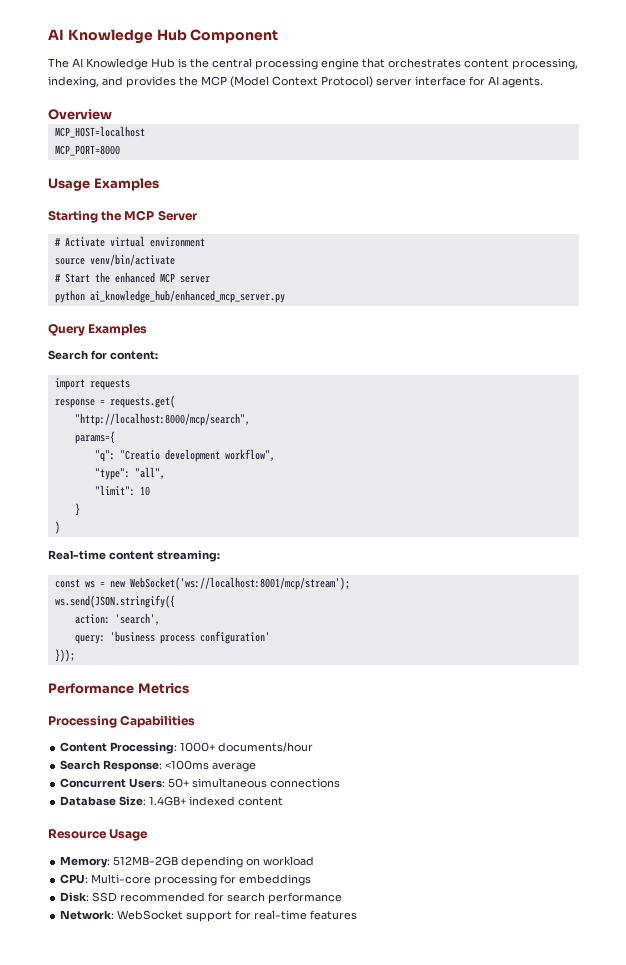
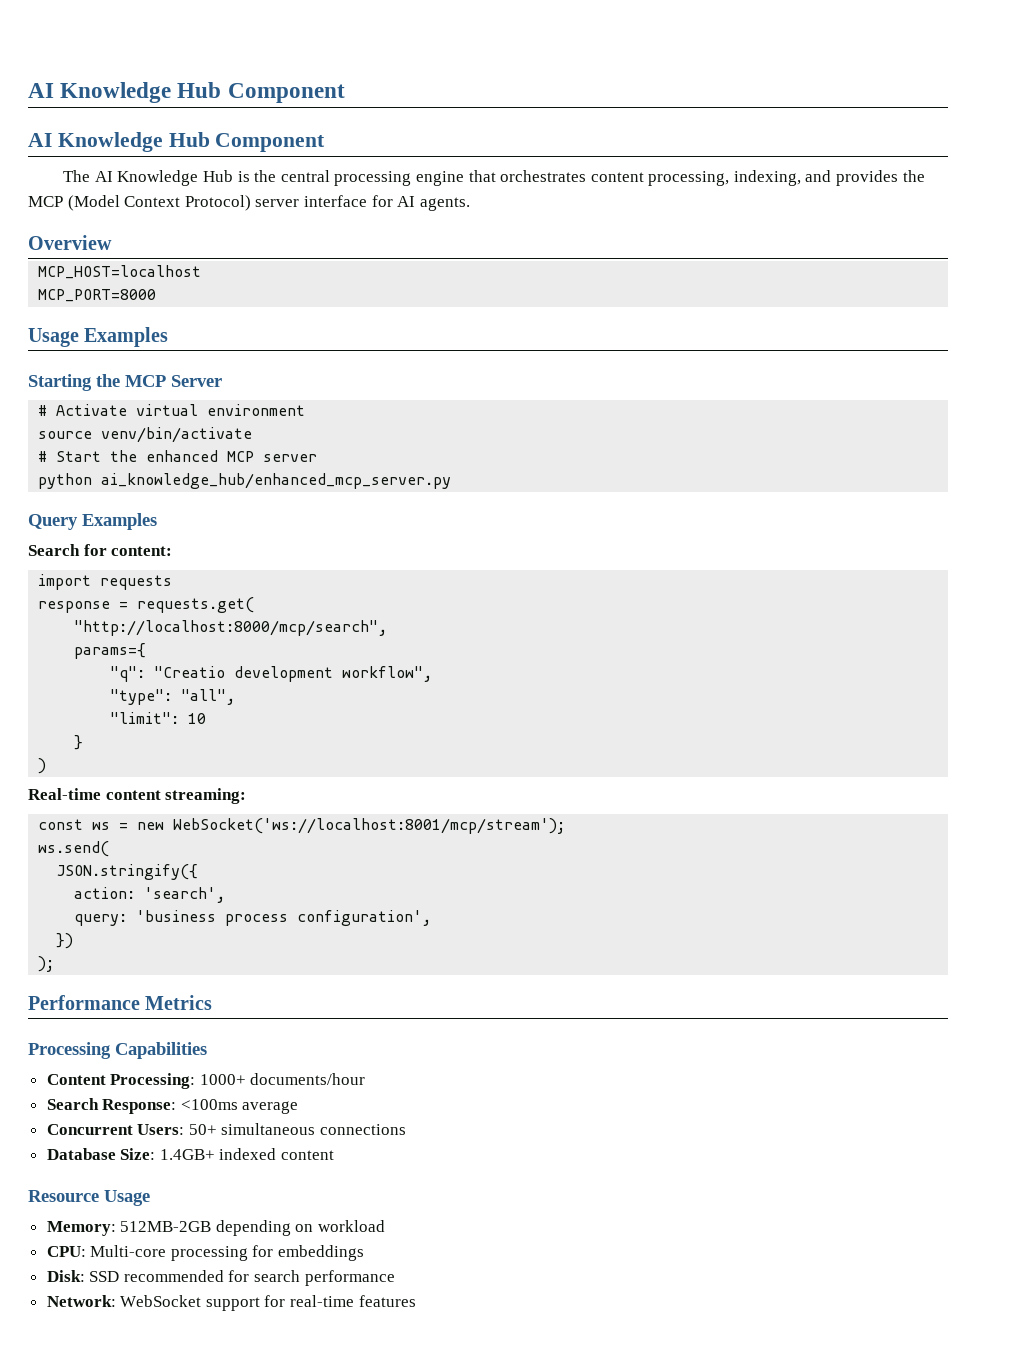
[48,29,279,44] AI Knowledge Hub Component -> [28,82,345,103] [28,132,326,152] AI Knowledge Hub Component // AI Knowledge Hub Component
[54,595,175,608] ws.send(JSON.stringify({ -> [38,841,110,857] [56,864,199,880] ws.send( // JSON.stringify({
[199,631,270,644] [54,649,75,662] configuration' // })); -> [297,910,432,926] [56,933,74,949] [38,956,55,972] configuration', // }) // );

